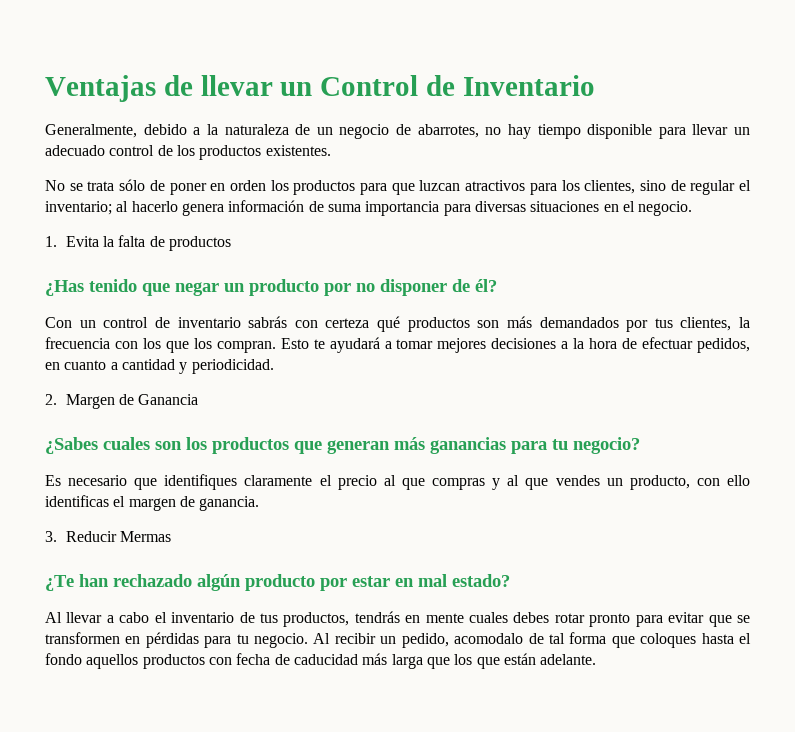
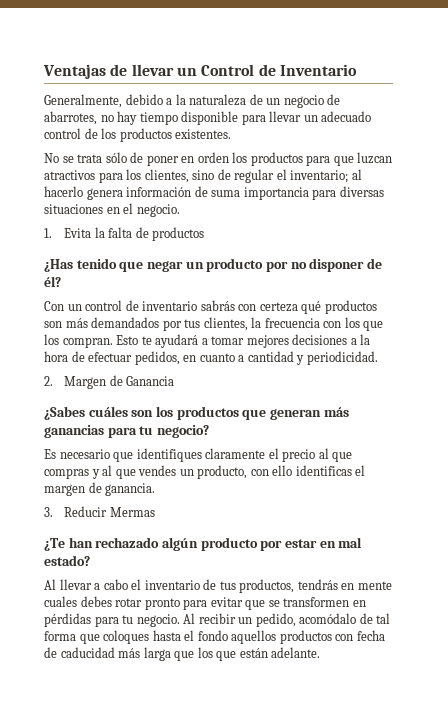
[103,437,150,450] cuales -> [88,406,128,417] cuáles
[454,633,524,644] acomodalo -> [299,613,357,624] acomódalo

